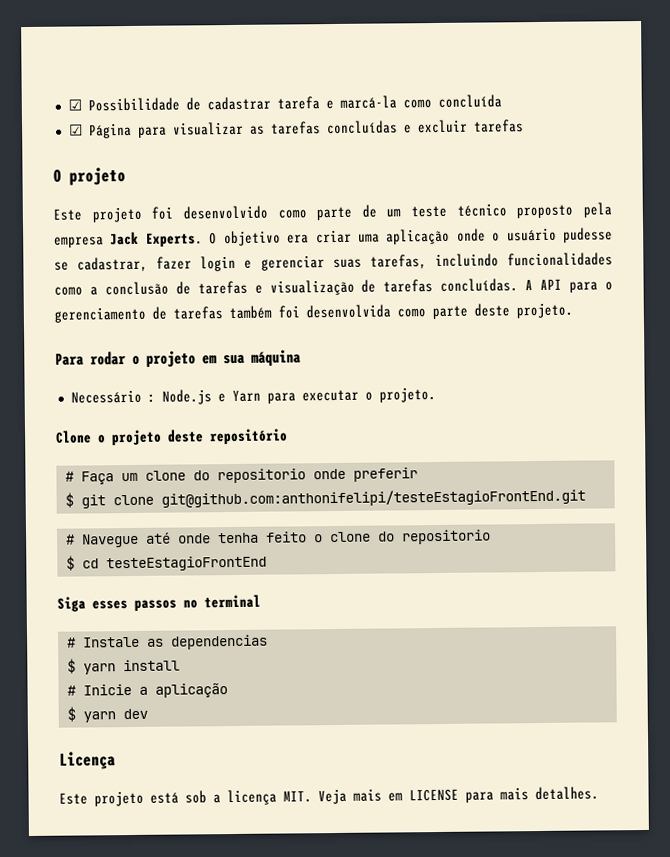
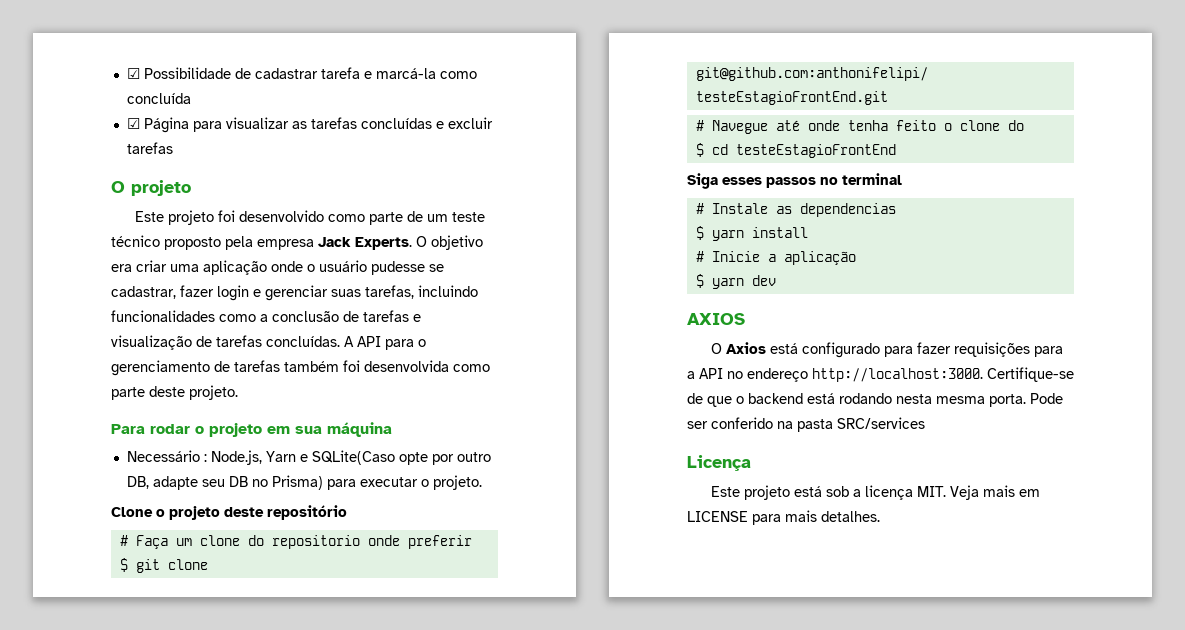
[161,389,261,405] Node.js e Yarn -> [210,450,491,465] [126,475,323,490] Node.js, Yarn e SQLite(Caso opte por outro DB, adapte seu DB no Prisma)
[400,529,491,545] repositorio -> (1024, 125) none
(148, 714) none -> [687,313,745,325] [711,342,1064,358] [687,367,1074,382] [687,393,1063,407] [687,417,925,432] // AXIOS // O Axios está configurado para fazer requisições para a API no endereço http://localhost:3000. Certifique-se de que o backend está rodando nesta mesma porta. Pode ser conferido na pasta SRC/services

